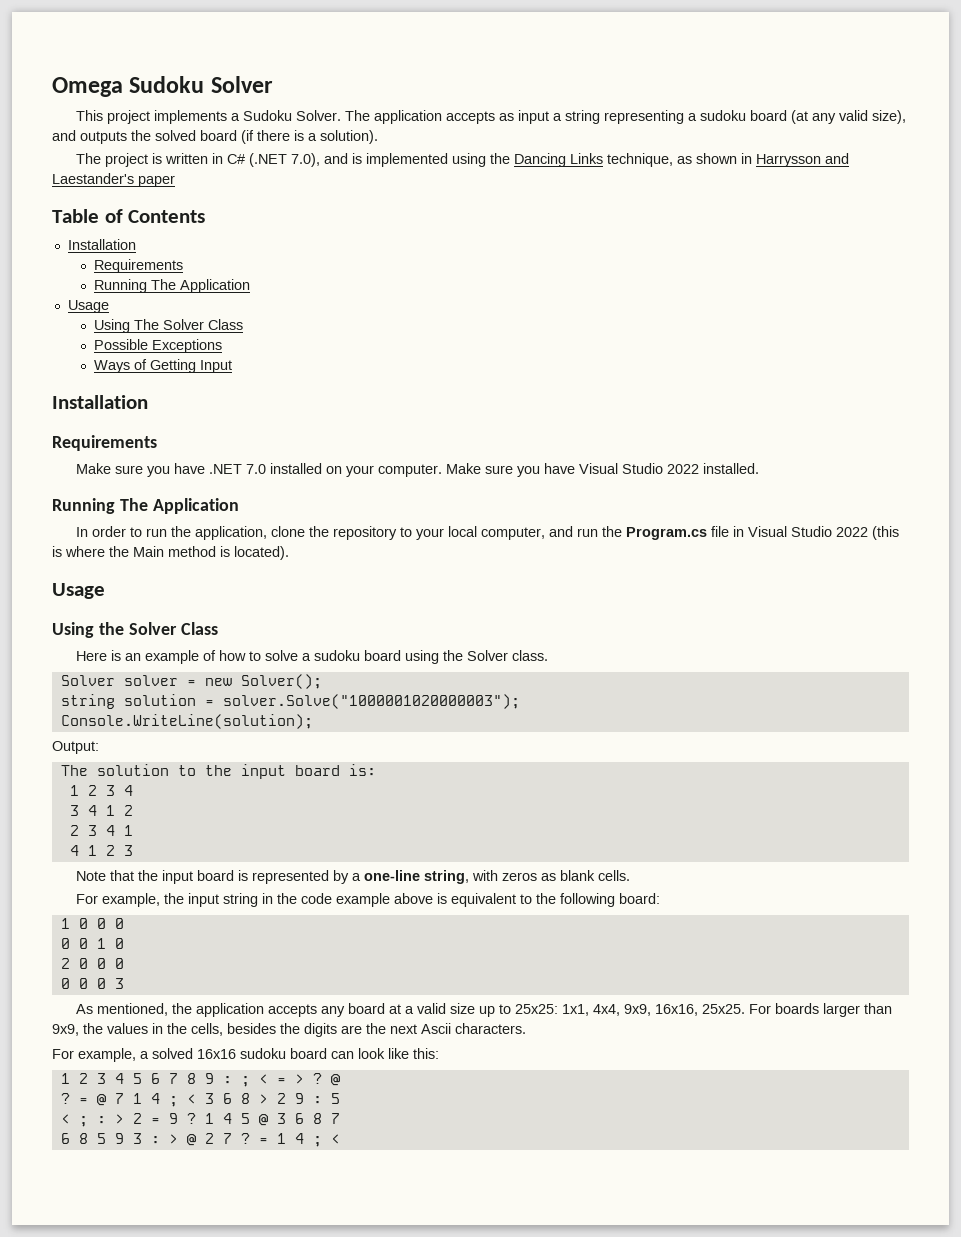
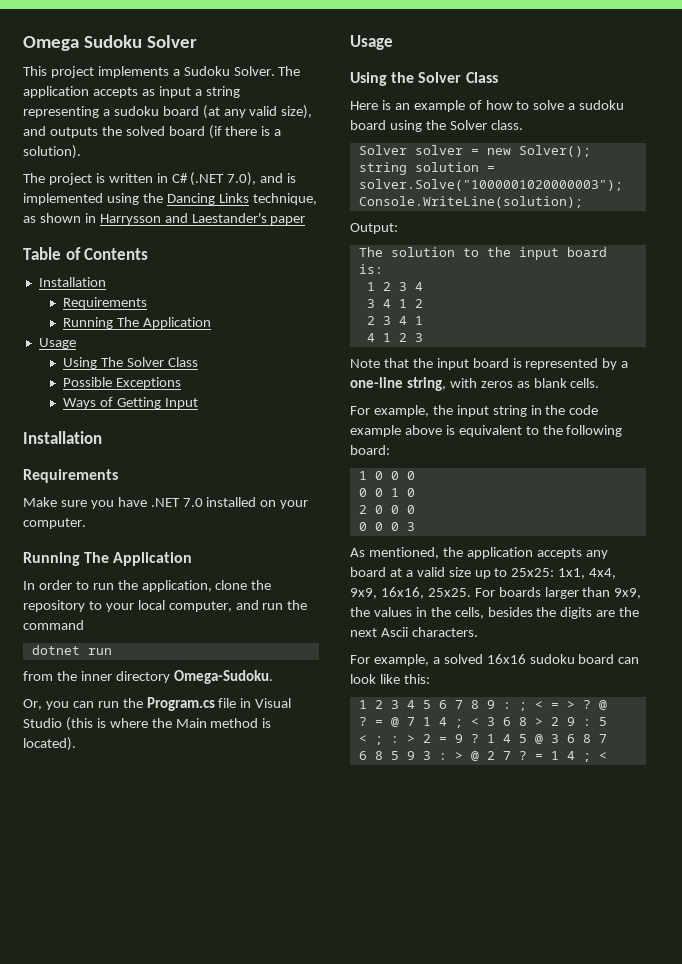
[446,463,760,477] Make sure you have Visual Studio 2022 installed. -> (86, 523) none
(623, 531) none -> [23,620,84,630] [31,645,112,655] [23,670,273,684] [23,698,143,710] command // dotnet run // from the inner directory Omega-Sudoku. // Or, you can run the
[836,527,869,537] 2022 -> (62, 723) none

